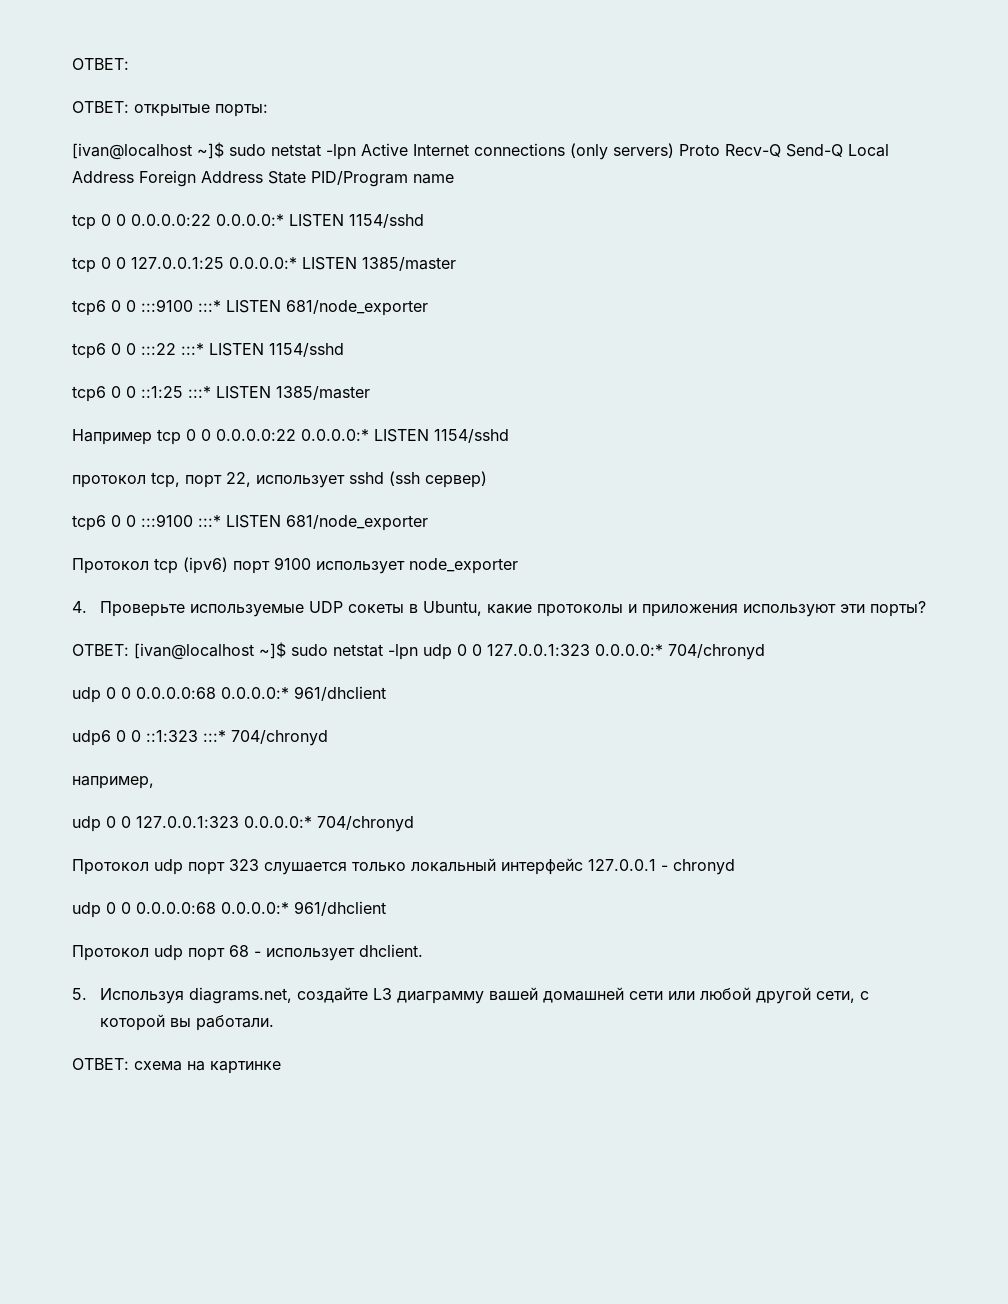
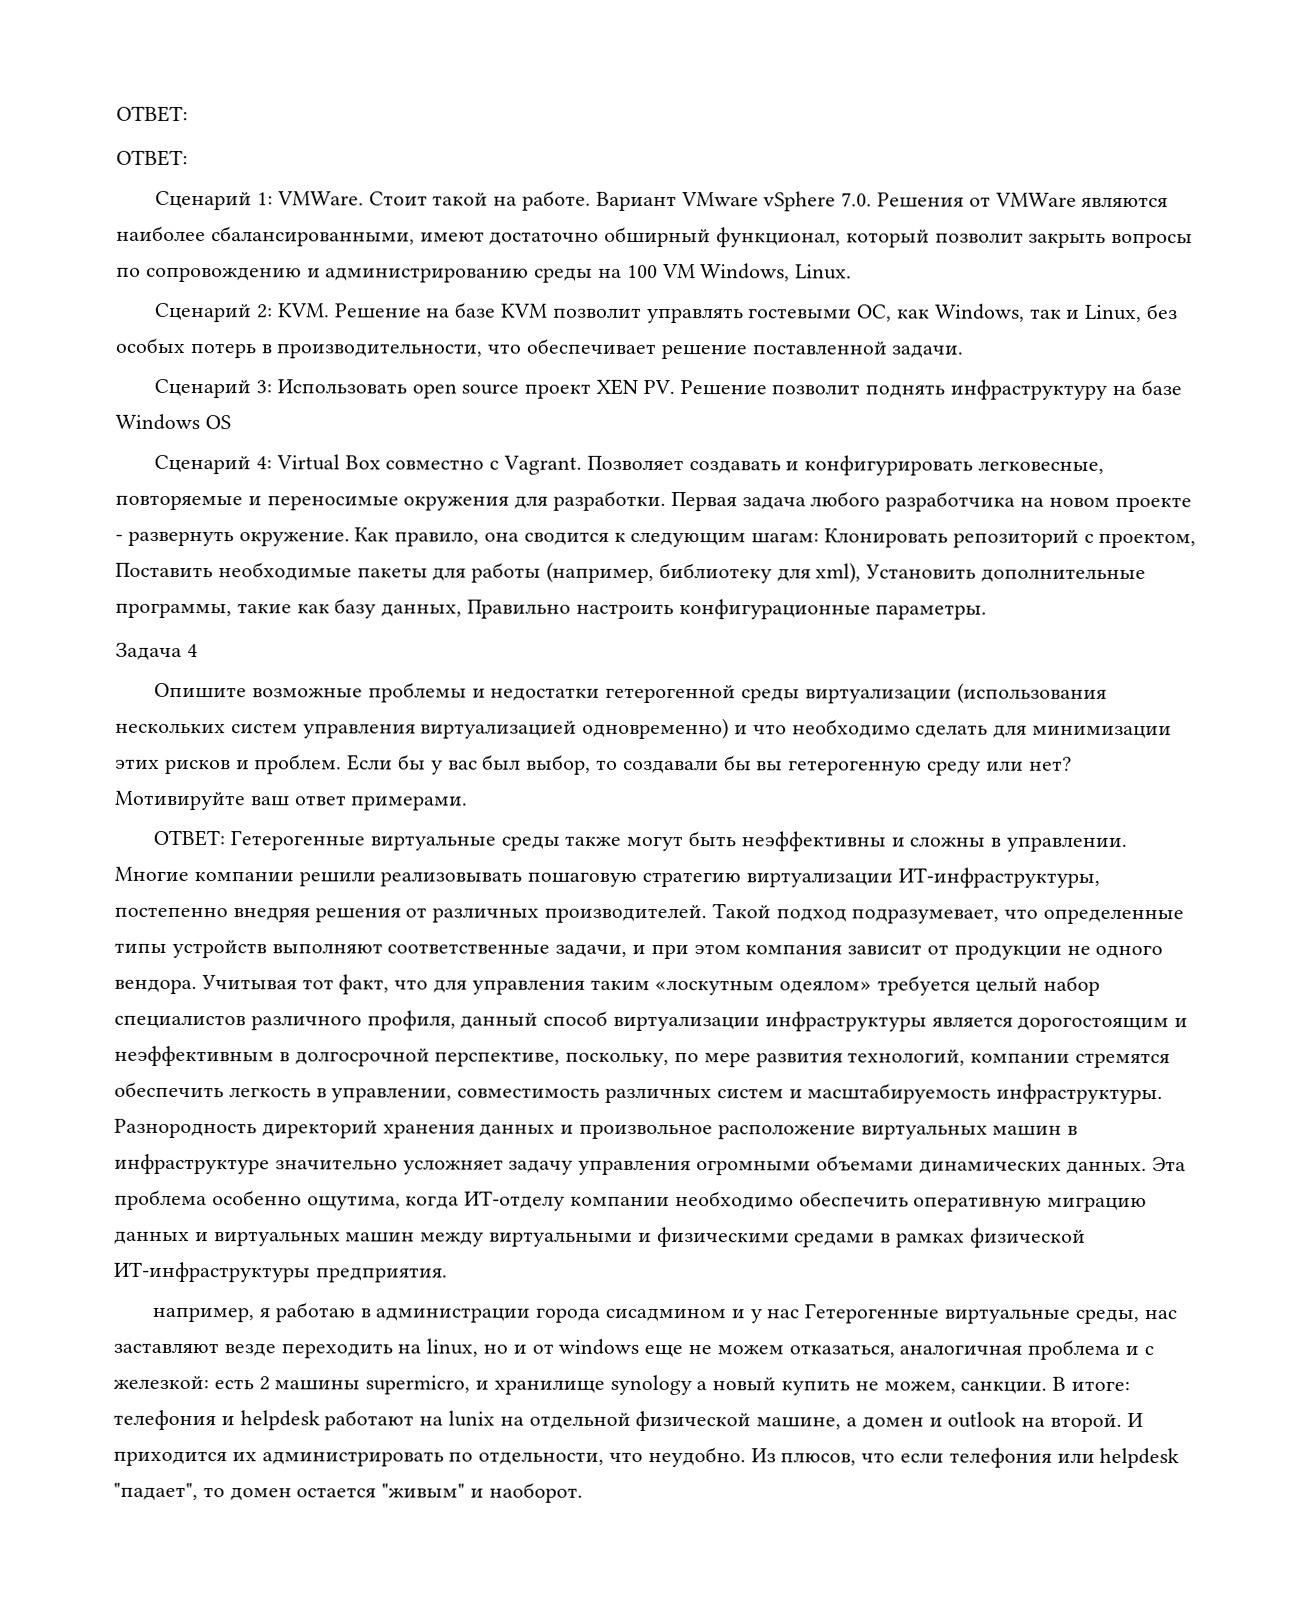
[134,104,268,117] [72,142,889,160] [72,170,454,187] [72,214,424,230] [72,257,456,273] [72,299,428,316] [72,343,344,359] [72,386,370,402] [72,429,509,445] [72,471,487,488] [72,514,428,531] [72,557,518,574] [72,601,926,617] [72,642,765,660] [72,686,386,703] [72,730,328,746] [72,776,154,789] [72,816,414,832] [72,858,735,875] [72,901,386,918] [72,944,423,961] [72,987,869,1004] [99,1014,274,1031] [72,1058,281,1074] открытые порты: // [ivan@localhost ~]$ sudo netstat -lpn Active Internet connections (only servers) Proto Recv-Q Send-Q Local Address Foreign Address State PID/Program name // tcp 0 0 0.0.0.0:22 0.0.0.0:* LISTEN 1154/sshd // tcp 0 0 127.0.0.1:25 0.0.0.0:* LISTEN 1385/master // tcp6 0 0 :::9100 :::* LISTEN 681/node_exporter // tcp6 0 0 :::22 :::* LISTEN 1154/sshd // tcp6 0 0 ::1:25 :::* LISTEN 1385/master // Например tcp 0 0 0.0.0.0:22 0.0.0.0:* LISTEN 1154/sshd // протокол tcp, порт 22, использует sshd (ssh сервер) // tcp6 0 0 :::9100 :::* LISTEN 681/node_exporter // Протокол tcp (ipv6) порт 9100 использует node_exporter // 4. Проверьте используемые UDP сокеты в Ubuntu, какие протоколы и приложения используют эти порты? // ОТВЕТ: [ivan@localhost ~]$ sudo netstat -lpn udp 0 0 127.0.0.1:323 0.0.0.0:* 704/chronyd // udp 0 0 0.0.0.0:68 0.0.0.0:* 961/dhclient // udp6 0 0 ::1:323 :::* 704/chronyd // например, // udp 0 0 127.0.0.1:323 0.0.0.0:* 704/chronyd // Протокол udp порт 323 слушается только локальный интерфейс 127.0.0.1 - chronyd // udp 0 0 0.0.0.0:68 0.0.0.0:* 961/dhclient // Протокол udp порт 68 - использует dhclient. // 5. Используя diagrams.net, создайте L3 диаграмму вашей домашней сети или любой другой сети, с которой вы работали. // ОТВЕТ: схема на картинке -> [155,190,1169,212] [116,225,1194,249] [116,263,853,283] [155,302,1179,324] [115,337,964,360] [154,378,1182,400] [115,413,231,431] [154,454,1105,476] [115,490,1192,513] [115,527,1197,549] [115,561,1147,584] [115,598,988,620] [115,642,198,661] [154,682,1107,704] [115,717,1173,740] [115,754,1072,776] [114,790,469,811] [153,829,1128,852] [114,866,1100,888] [114,903,1185,925] [114,939,1164,960] [114,974,1100,996] [114,1010,1189,1033] [114,1045,1171,1069] [114,1081,1164,1105] [114,1118,1079,1140] [114,1153,1187,1176] [114,1189,1148,1213] [114,1227,1086,1248] [114,1261,448,1283] [152,1302,1177,1325] [113,1338,1154,1360] [113,1374,1131,1396] [113,1409,1143,1432] [113,1446,1180,1469] [113,1482,583,1503] // Сценарий 1: VMWare. Стоит такой на работе. Вариант VMware vSphere 7.0. Решения от VMWare являются наиболее сбалансированными, имеют достаточно обширный функционал, который позволит закрыть вопросы по сопровождению и администрированию среды на 100 VM Windows, Linux. // Сценарий 2: KVM. Решение на базе KVM позволит управлять гостевыми ОС, как Windows, так и Linux, без особых потерь в производительности, что обеспечивает решение поставленной задачи. // Сценарий 3: Использовать open source проект XEN PV. Решение позволит поднять инфраструктуру на базе Windows OS // Сценарий 4: Virtual Box совместно с Vagrant. Позволяет создавать и конфигурировать легковесные, повторяемые и переносимые окружения для разработки. Первая задача любого разработчика на новом проекте - развернуть окружение. Как правило, она сводится к следующим шагам: Клонировать репозиторий с проектом, Поставить необходимые пакеты для работы (например, библиотеку для xml), Установить дополнительные программы, такие как базу данных, Правильно настроить конфигурационные параметры. // Задача 4 // Опишите возможные проблемы и недостатки гетерогенной среды виртуализации (использования нескольких систем управления виртуализацией одновременно) и что необходимо сделать для минимизации этих рисков и проблем. Если бы у вас был выбор, то создавали бы вы гетерогенную среду или нет? Мотивируйте ваш ответ примерами. // ОТВЕТ: Гетерогенные виртуальные среды также могут быть неэффективны и сложны в управлении. Многие компании решили реализовывать пошаговую стратегию виртуализации ИТ-инфраструктуры, постепенно внедряя решения от различных производителей. Такой подход подразумевает, что определенные типы устройств выполняют соответственные задачи, и при этом компания зависит от продукции не одного вендора. Учитывая тот факт, что для управления таким «лоскутным одеялом» требуется целый набор специалистов различного профиля, данный способ виртуализации инфраструктуры является дорогостоящим и неэффективным в долгосрочной перспективе, поскольку, по мере развития технологий, компании стремятся обеспечить легкость в управлении, совместимость различных систем и масштабируемость инфраструктуры. Разнородность директорий хранения данных и произвольное расположение виртуальных машин в инфраструктуре значительно усложняет задачу управления огромными объемами динамических данных. Эта проблема особенно ощутима, когда ИТ-отделу компании необходимо обеспечить оперативную миграцию данных и виртуальных машин между виртуальными и физическими средами в рамках физической ИТ-инфраструктуры предприятия. // например, я работаю в администрации города сисадмином и у нас Гетерогенные виртуальные среды, нас заставляют везде переходить на linux, но и от windows еще не можем отказаться, аналогичная проблема и с железкой: есть 2 машины supermicro, и хранилище synology а новый купить не можем, санкции. В итоге: телефония и helpdesk работают на lunix на отдельной физической машине, а домен и outlook на второй. И приходится их администрировать по отдельности, что неудобно. Из плюсов, что если телефония или helpdesk "падает", то домен остается "живым" и наоборот.

